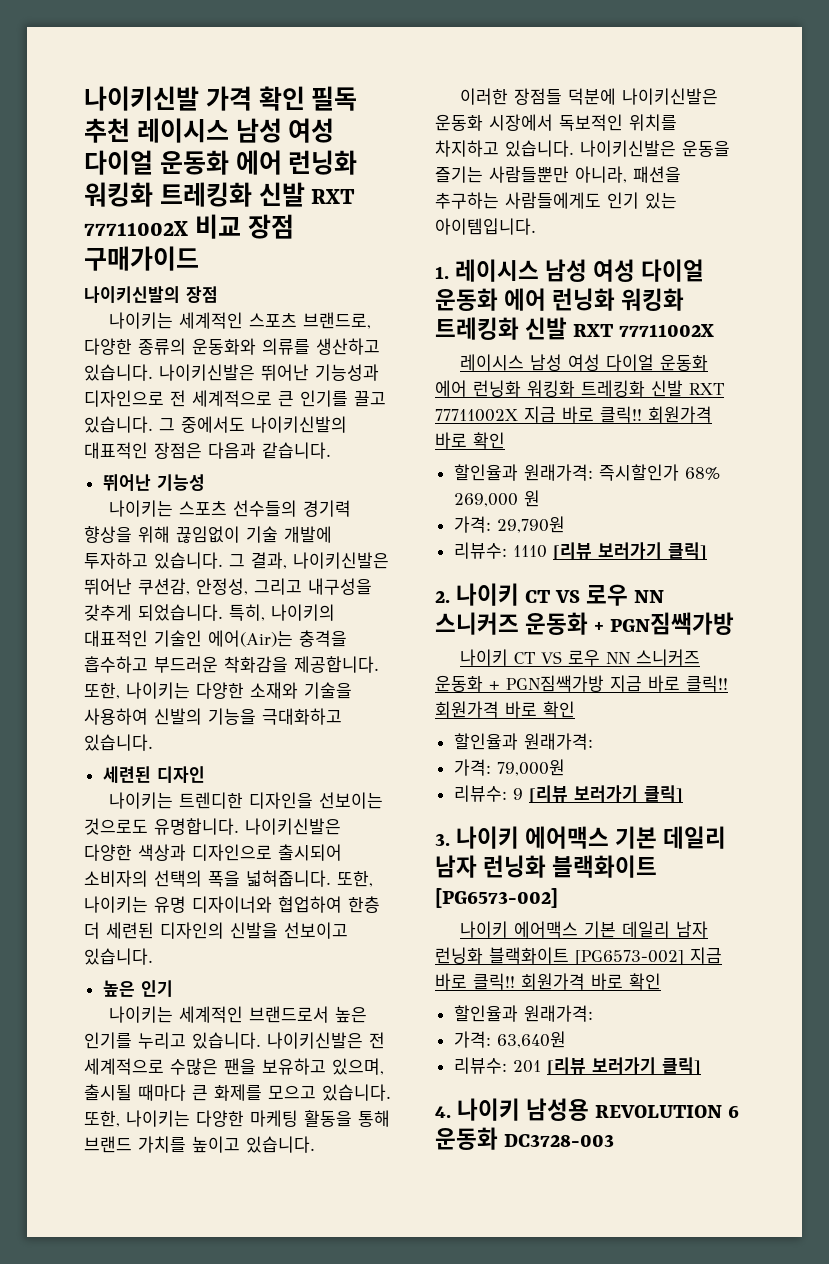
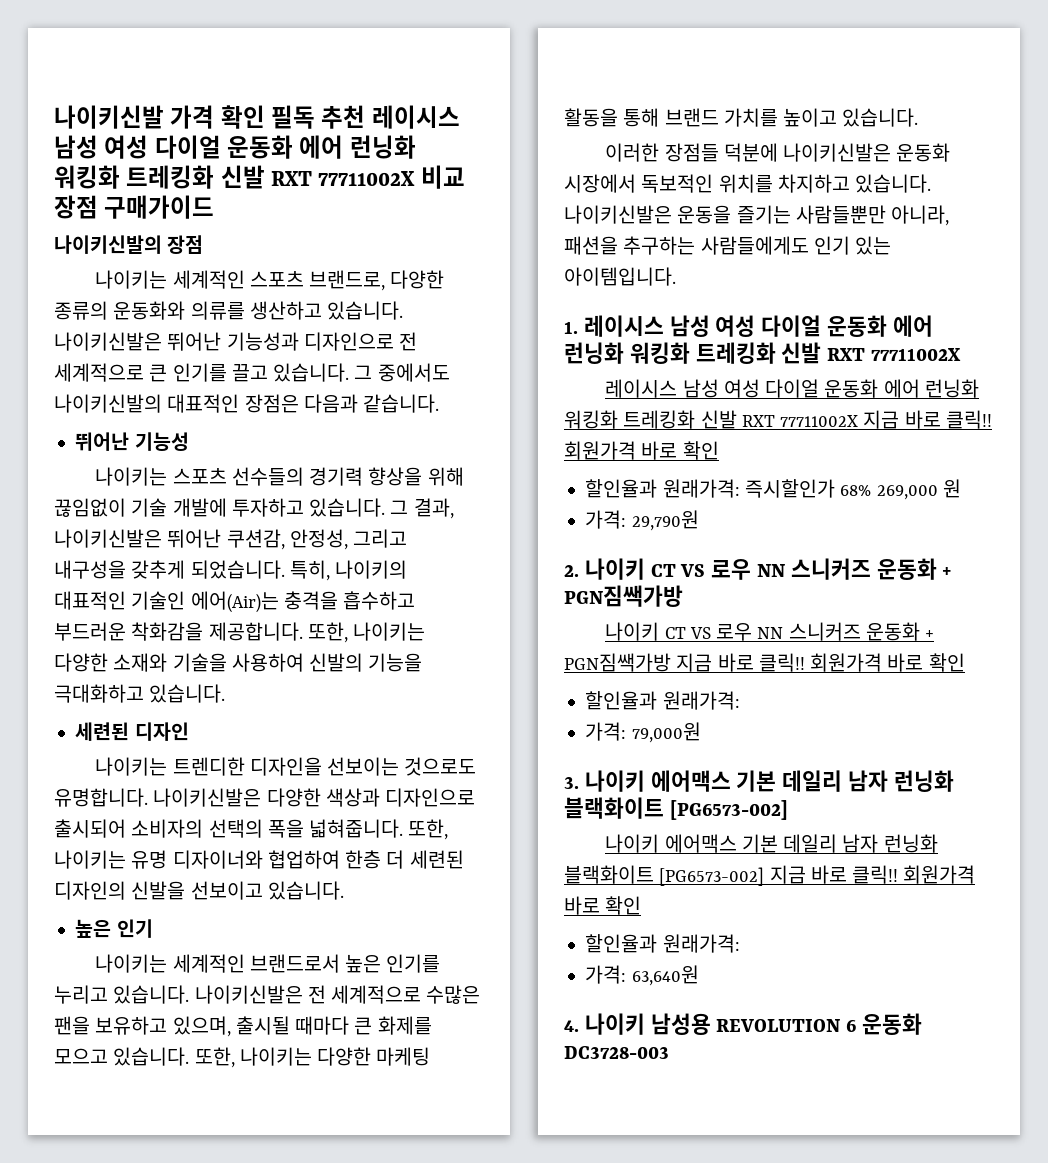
[453,542,707,560] // 리뷰수: 1110 [리뷰 보러가기 클릭] -> (699, 520) none
[453,785,683,803] // 리뷰수: 9 [리뷰 보러가기 클릭] -> (701, 732) none
[453,1057,701,1075] // 리뷰수: 201 [리뷰 보러가기 클릭] -> (699, 975) none

